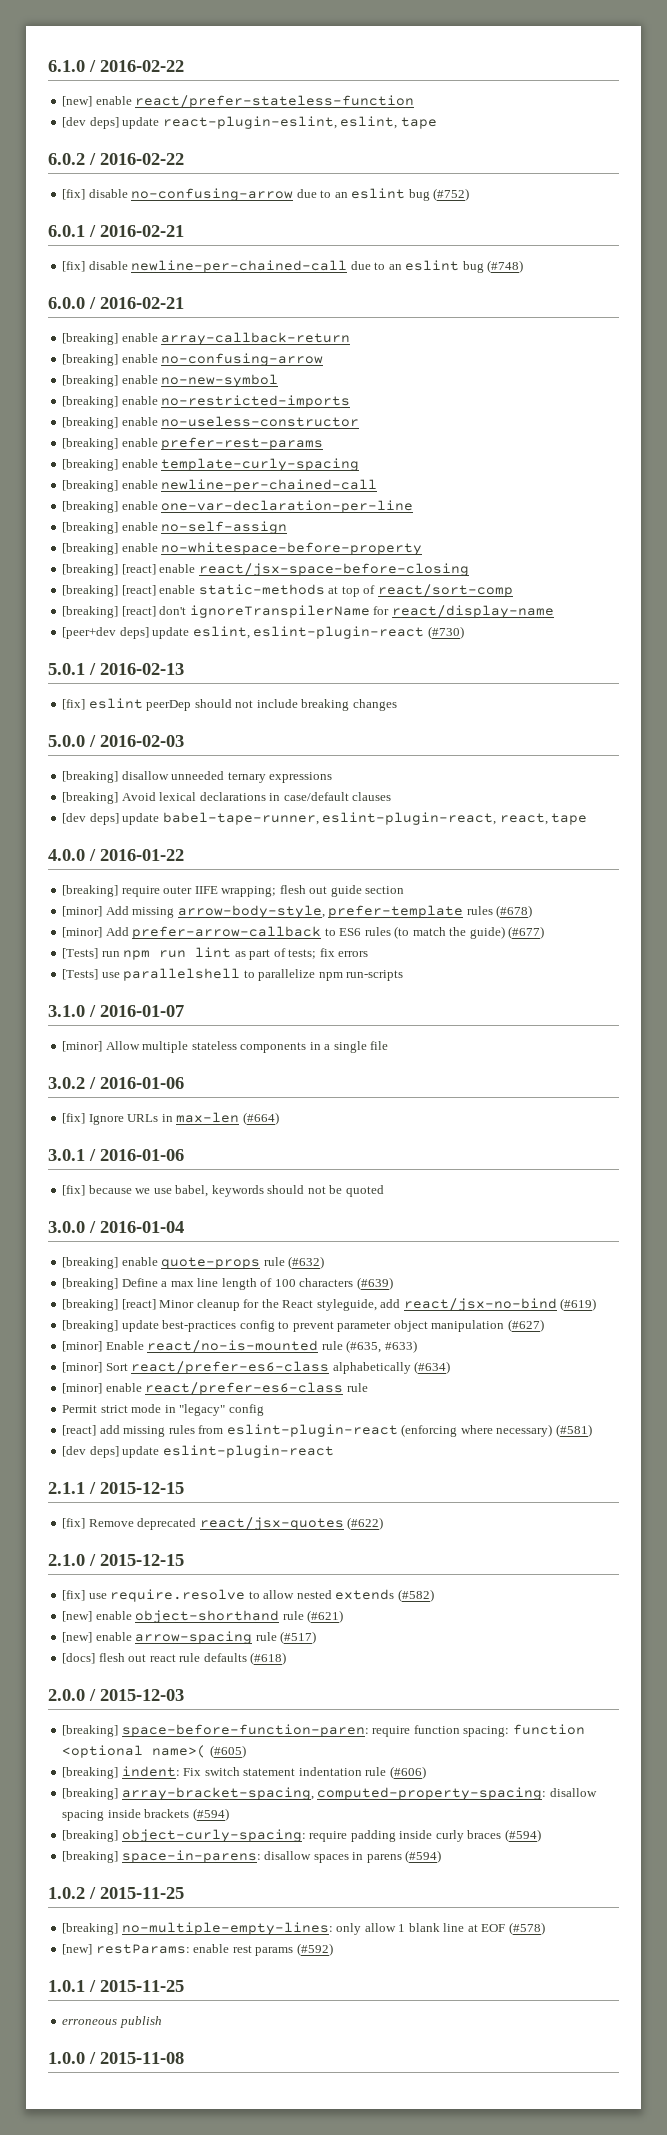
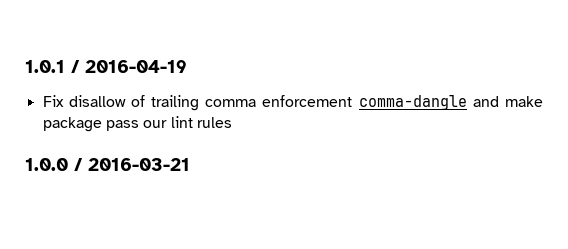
[48,60,184,72] [62,95,415,108] [62,116,437,129] [48,153,184,165] [62,188,470,201] [48,225,184,237] [62,260,524,273] [48,297,184,309] [62,332,351,345] [62,353,324,366] [62,374,279,387] [62,395,351,408] [62,416,360,429] [62,437,324,450] [62,458,360,471] [62,479,378,492] [62,500,414,513] [62,521,288,534] [62,542,423,555] [62,563,469,576] [62,584,513,597] [62,605,554,618] [62,626,464,639] [48,663,184,675] [62,698,397,711] [48,735,184,747] [62,771,333,783] [62,792,392,804] [62,812,588,825] [48,849,184,861] [62,885,405,897] [62,905,533,918] [62,926,545,939] [62,947,369,960] [62,968,404,981] [48,1005,184,1017] [62,1041,389,1053] [48,1077,184,1089] [62,1112,279,1125] [48,1149,184,1161] [62,1185,384,1197] [48,1221,184,1233] [62,1256,325,1269] [62,1277,393,1290] [62,1298,597,1311] [62,1319,544,1332] [62,1340,417,1353] [62,1361,451,1374] [62,1382,368,1395] [62,1404,264,1416] [62,1424,592,1437] [62,1445,334,1458] [48,1482,184,1494] [62,1517,384,1530] [48,1554,184,1566] [62,1589,434,1602] [62,1610,344,1623] [62,1631,317,1644] [62,1652,287,1665] [48,1689,184,1701] [62,1724,585,1737] [62,1745,246,1758] [62,1766,426,1779] [62,1787,597,1800] [62,1808,229,1821] [62,1829,541,1842] [62,1850,442,1863] [48,1887,184,1899] [62,1922,545,1935] [62,1943,333,1956] [48,1980,184,1992] [62,2016,162,2028] 6.1.0 / 2016-02-22 // [new] enable react/prefer-stateless-function // [dev deps] update react-plugin-eslint, eslint, tape // 6.0.2 / 2016-02-22 // [fix] disable no-confusing-arrow due to an eslint bug (#752) // 6.0.1 / 2016-02-21 // [fix] disable newline-per-chained-call due to an eslint bug (#748) // 6.0.0 / 2016-02-21 // [breaking] enable array-callback-return // [breaking] enable no-confusing-arrow // [breaking] enable no-new-symbol // [breaking] enable no-restricted-imports // [breaking] enable no-useless-constructor // [breaking] enable prefer-rest-params // [breaking] enable template-curly-spacing // [breaking] enable newline-per-chained-call // [breaking] enable one-var-declaration-per-line // [breaking] enable no-self-assign // [breaking] enable no-whitespace-before-property // [breaking] [react] enable react/jsx-space-before-closing // [breaking] [react] enable static-methods at top of react/sort-comp // [breaking] [react] don't ignoreTranspilerName for react/display-name // [peer+dev deps] update eslint, eslint-plugin-react (#730) // 5.0.1 / 2016-02-13 // [fix] eslint peerDep should not include breaking changes // 5.0.0 / 2016-02-03 // [breaking] disallow unneeded ternary expressions // [breaking] Avoid lexical declarations in case/default clauses // [dev deps] update babel-tape-runner, eslint-plugin-react, react, tape // 4.0.0 / 2016-01-22 // [breaking] require outer IIFE wrapping; flesh out guide section // [minor] Add missing arrow-body-style, prefer-template rules (#678) // [minor] Add prefer-arrow-callback to ES6 rules (to match the guide) (#677) // [Tests] run npm run lint as part of tests; fix errors // [Tests] use parallelshell to parallelize npm run-scripts // 3.1.0 / 2016-01-07 // [minor] Allow multiple stateless components in a single file // 3.0.2 / 2016-01-06 // [fix] Ignore URLs in max-len (#664) // 3.0.1 / 2016-01-06 // [fix] because we use babel, keywords should not be quoted // 3.0.0 / 2016-01-04 // [breaking] enable quote-props rule (#632) // [breaking] Define a max line length of 100 characters (#639) // [breaking] [react] Minor cleanup for the React styleguide, add react/jsx-no-bind (#619) // [breaking] update best-practices config to prevent parameter object manipulation (#627) // [minor] Enable react/no-is-mounted rule (#635, #633) // [minor] Sort react/prefer-es6-class alphabetically (#634) // [minor] enable react/prefer-es6-class rule // Permit strict mode in "legacy" config // [react] add missing rules from eslint-plugin-react (enforcing where necessary) (#581) // [dev deps] update eslint-plugin-react // 2.1.1 / 2015-12-15 // [fix] Remove deprecated react/jsx-quotes (#622) // 2.1.0 / 2015-12-15 // [fix] use require.resolve to allow nested extends (#582) // [new] enable object-shorthand rule (#621) // [new] enable arrow-spacing rule (#517) // [docs] flesh out react rule defaults (#618) // 2.0.0 / 2015-12-03 // [breaking] space-before-function-paren: require function spacing: function <optional name>( (#605) // [breaking] indent: Fix switch statement indentation rule (#606) // [breaking] array-bracket-spacing, computed-property-spacing: disallow spacing inside brackets (#594) // [breaking] object-curly-spacing: require padding inside curly braces (#594) // [breaking] space-in-parens: disallow spaces in parens (#594) // 1.0.2 / 2015-11-25 // [breaking] no-multiple-empty-lines: only allow 1 blank line at EOF (#578) // [new] restParams: enable rest params (#592) // 1.0.1 / 2015-11-25 // erroneous publish -> [25,60,187,73] [42,95,543,111] [42,116,232,132] 1.0.1 / 2016-04-19 // Fix disallow of trailing comma enforcement comma-dangle and make package pass our lint rules
[100,2052,184,2064] 2015-11-08 -> [88,158,190,171] 2016-03-21

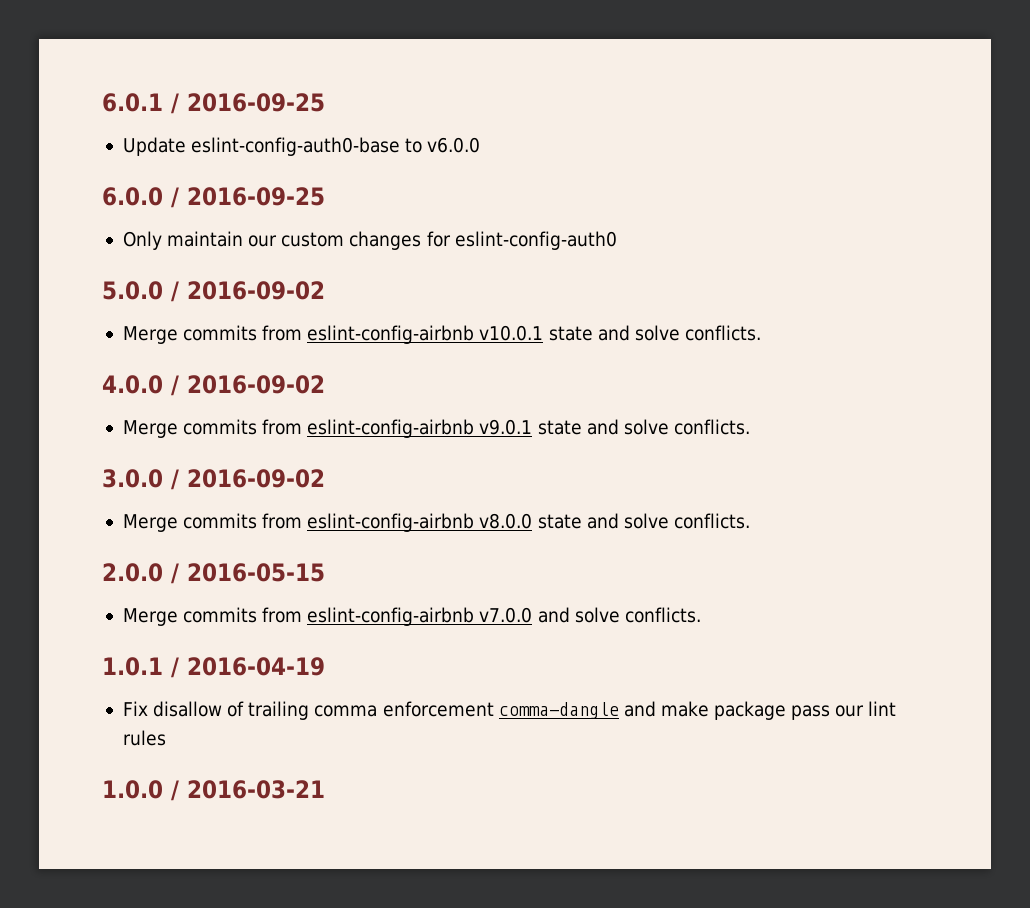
(25, 66) none -> [102,93,325,114] [122,137,481,156] [102,187,325,208] [122,231,617,250] [102,281,325,302] [122,325,761,344] [102,375,325,396] [122,419,750,438] [102,469,325,490] [122,513,750,532] [102,563,325,584] [122,607,701,626] 6.0.1 / 2016-09-25 // Update eslint-config-auth0-base to v6.0.0 // 6.0.0 / 2016-09-25 // Only maintain our custom changes for eslint-config-auth0 // 5.0.0 / 2016-09-02 // Merge commits from eslint-config-airbnb v10.0.1 state and solve conflicts. // 4.0.0 / 2016-09-02 // Merge commits from eslint-config-airbnb v9.0.1 state and solve conflicts. // 3.0.0 / 2016-09-02 // Merge commits from eslint-config-airbnb v8.0.0 state and solve conflicts. // 2.0.0 / 2016-05-15 // Merge commits from eslint-config-airbnb v7.0.0 and solve conflicts. //

